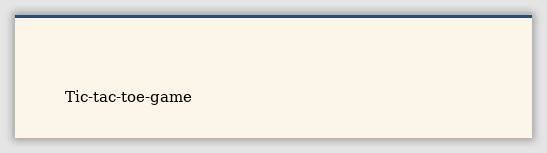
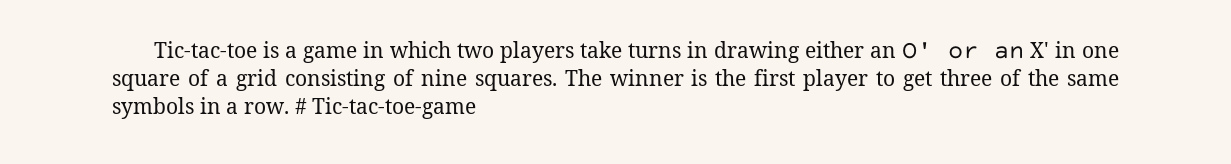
(65, 97) none -> [153,41,1119,63] [112,69,1119,91] [112,97,307,119] Tic-tac-toe is a game in which two players take turns in drawing either an O' or an X' in one square of a grid consisting of nine squares. The winner is the first player to get three of the same symbols in a row. #

